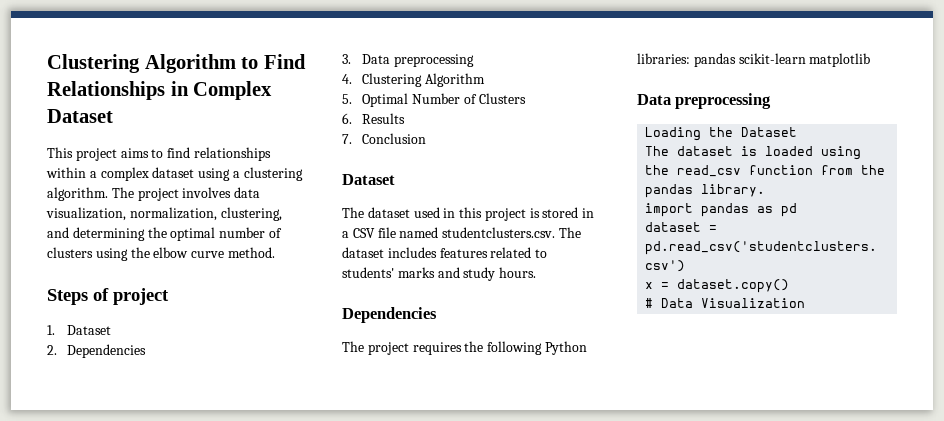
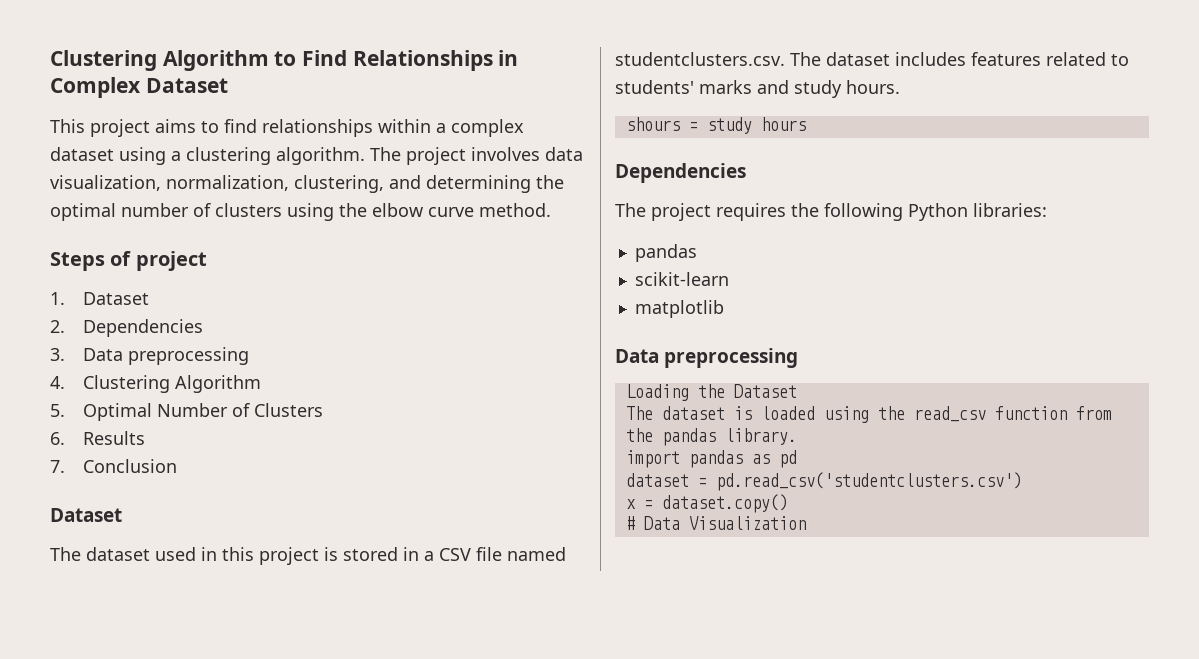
(537, 272) none -> [625,117,806,134] // shours = study hours
[693,53,736,67] pandas -> [634,244,697,262] // pandas //
(806, 58) none -> (729, 279) //

